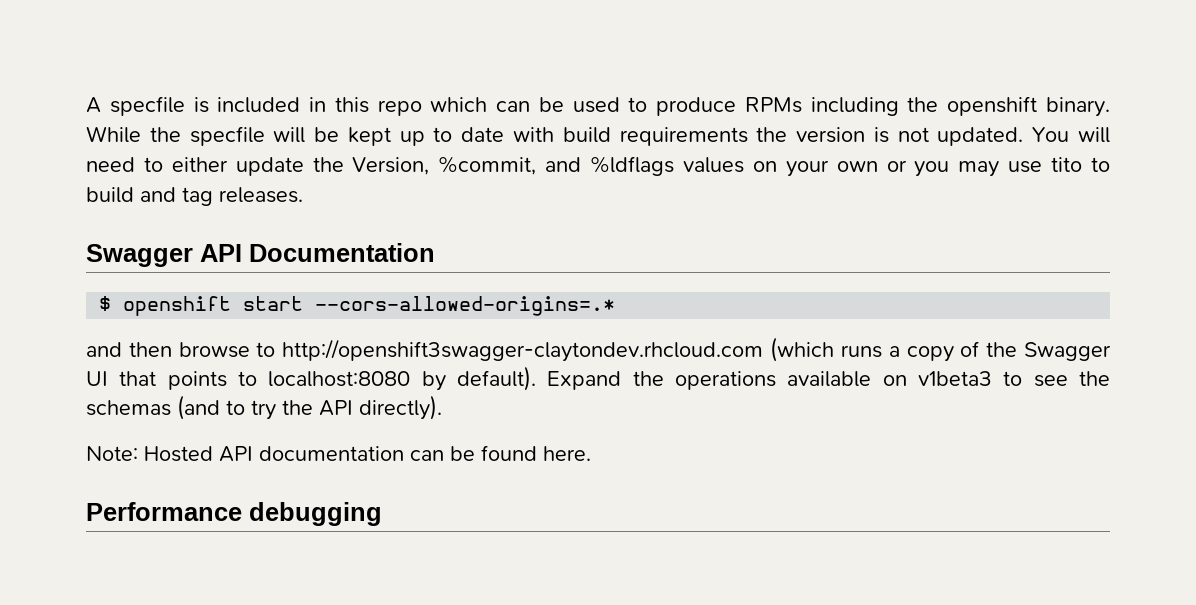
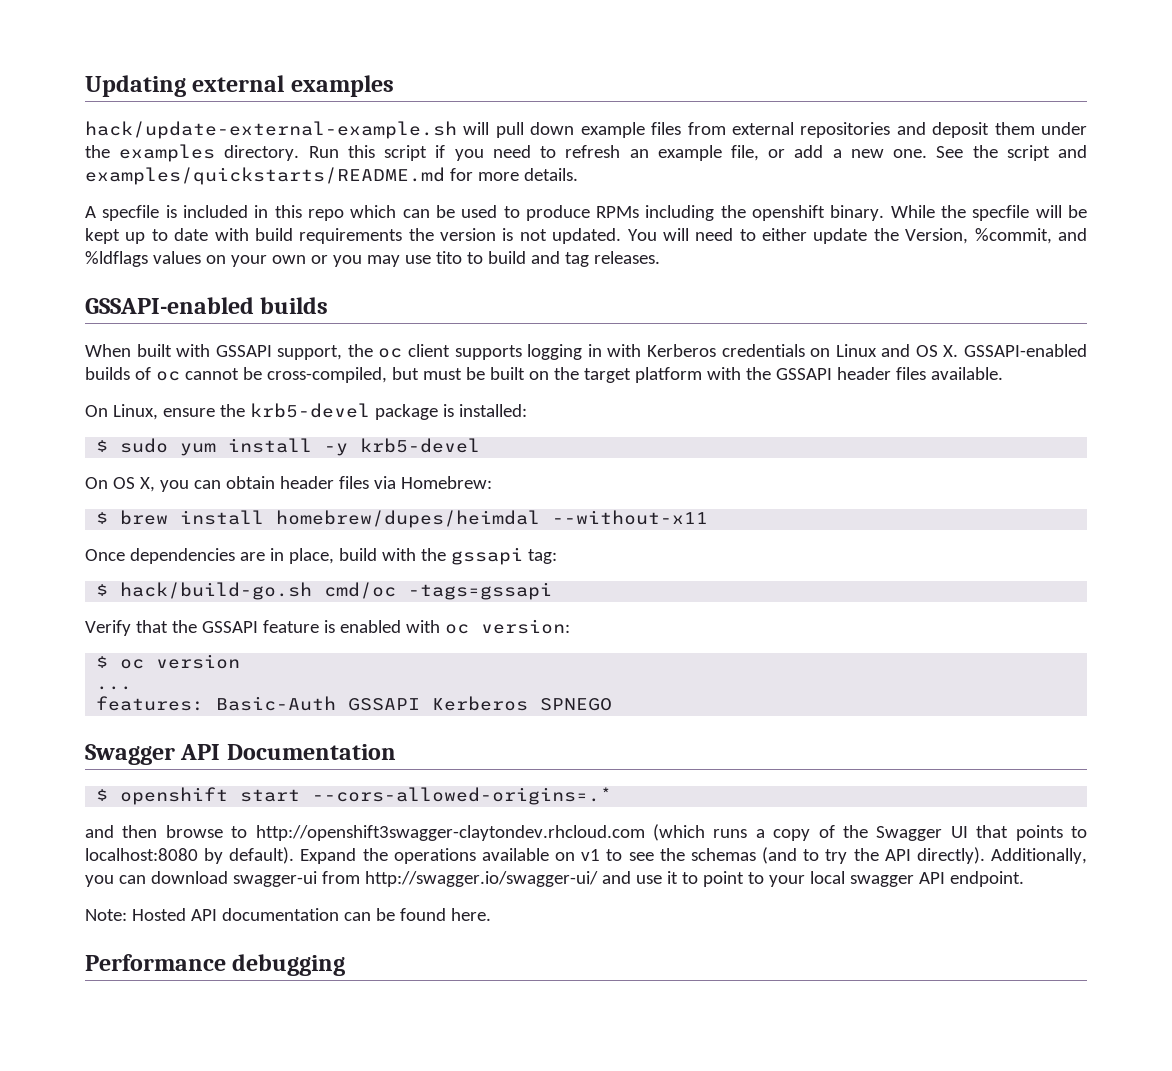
(86, 105) none -> [85,75,394,97] [85,121,1087,139] [85,144,1088,162] [85,167,578,185] Updating external examples // hack/update-external-example.sh will pull down example files from external repositories and deposit them under the examples directory. Run this script if you need to refresh an example file, or add a new one. See the script and examples/quickstarts/README.md for more details. //
(303, 195) none -> [85,297,329,314] [85,344,1087,360] [85,367,1003,383] [85,403,527,420] [96,438,481,456] [85,476,492,492] [96,510,709,528] [85,547,557,565] [96,582,553,600] [85,619,570,636] [96,654,241,669] [96,686,133,690] [96,696,613,711] // GSSAPI-enabled builds // When built with GSSAPI support, the oc client supports logging in with Kerberos credentials on Linux and OS X. GSSAPI-enabled builds of oc cannot be cross-compiled, but must be built on the target platform with the GSSAPI header files available. // On Linux, ensure the krb5-devel package is installed: // $ sudo yum install -y krb5-devel // On OS X, you can obtain header files via Homebrew: // $ brew install homebrew/dupes/heimdal --without-x11 // Once dependencies are in place, build with the gssapi tag: // $ hack/build-go.sh cmd/oc -tags=gssapi // Verify that the GSSAPI feature is enabled with oc version: // $ oc version // ... // features: Basic-Auth GSSAPI Kerberos SPNEGO
[918,371,993,386] v1beta3 -> [581,849,601,861] v1
(442, 407) none -> [990,848,1087,864] [85,871,1024,887] Additionally, you can download swagger-ui from http://swagger.io/swagger-ui/ and use it to point to your local swagger API endpoint.

